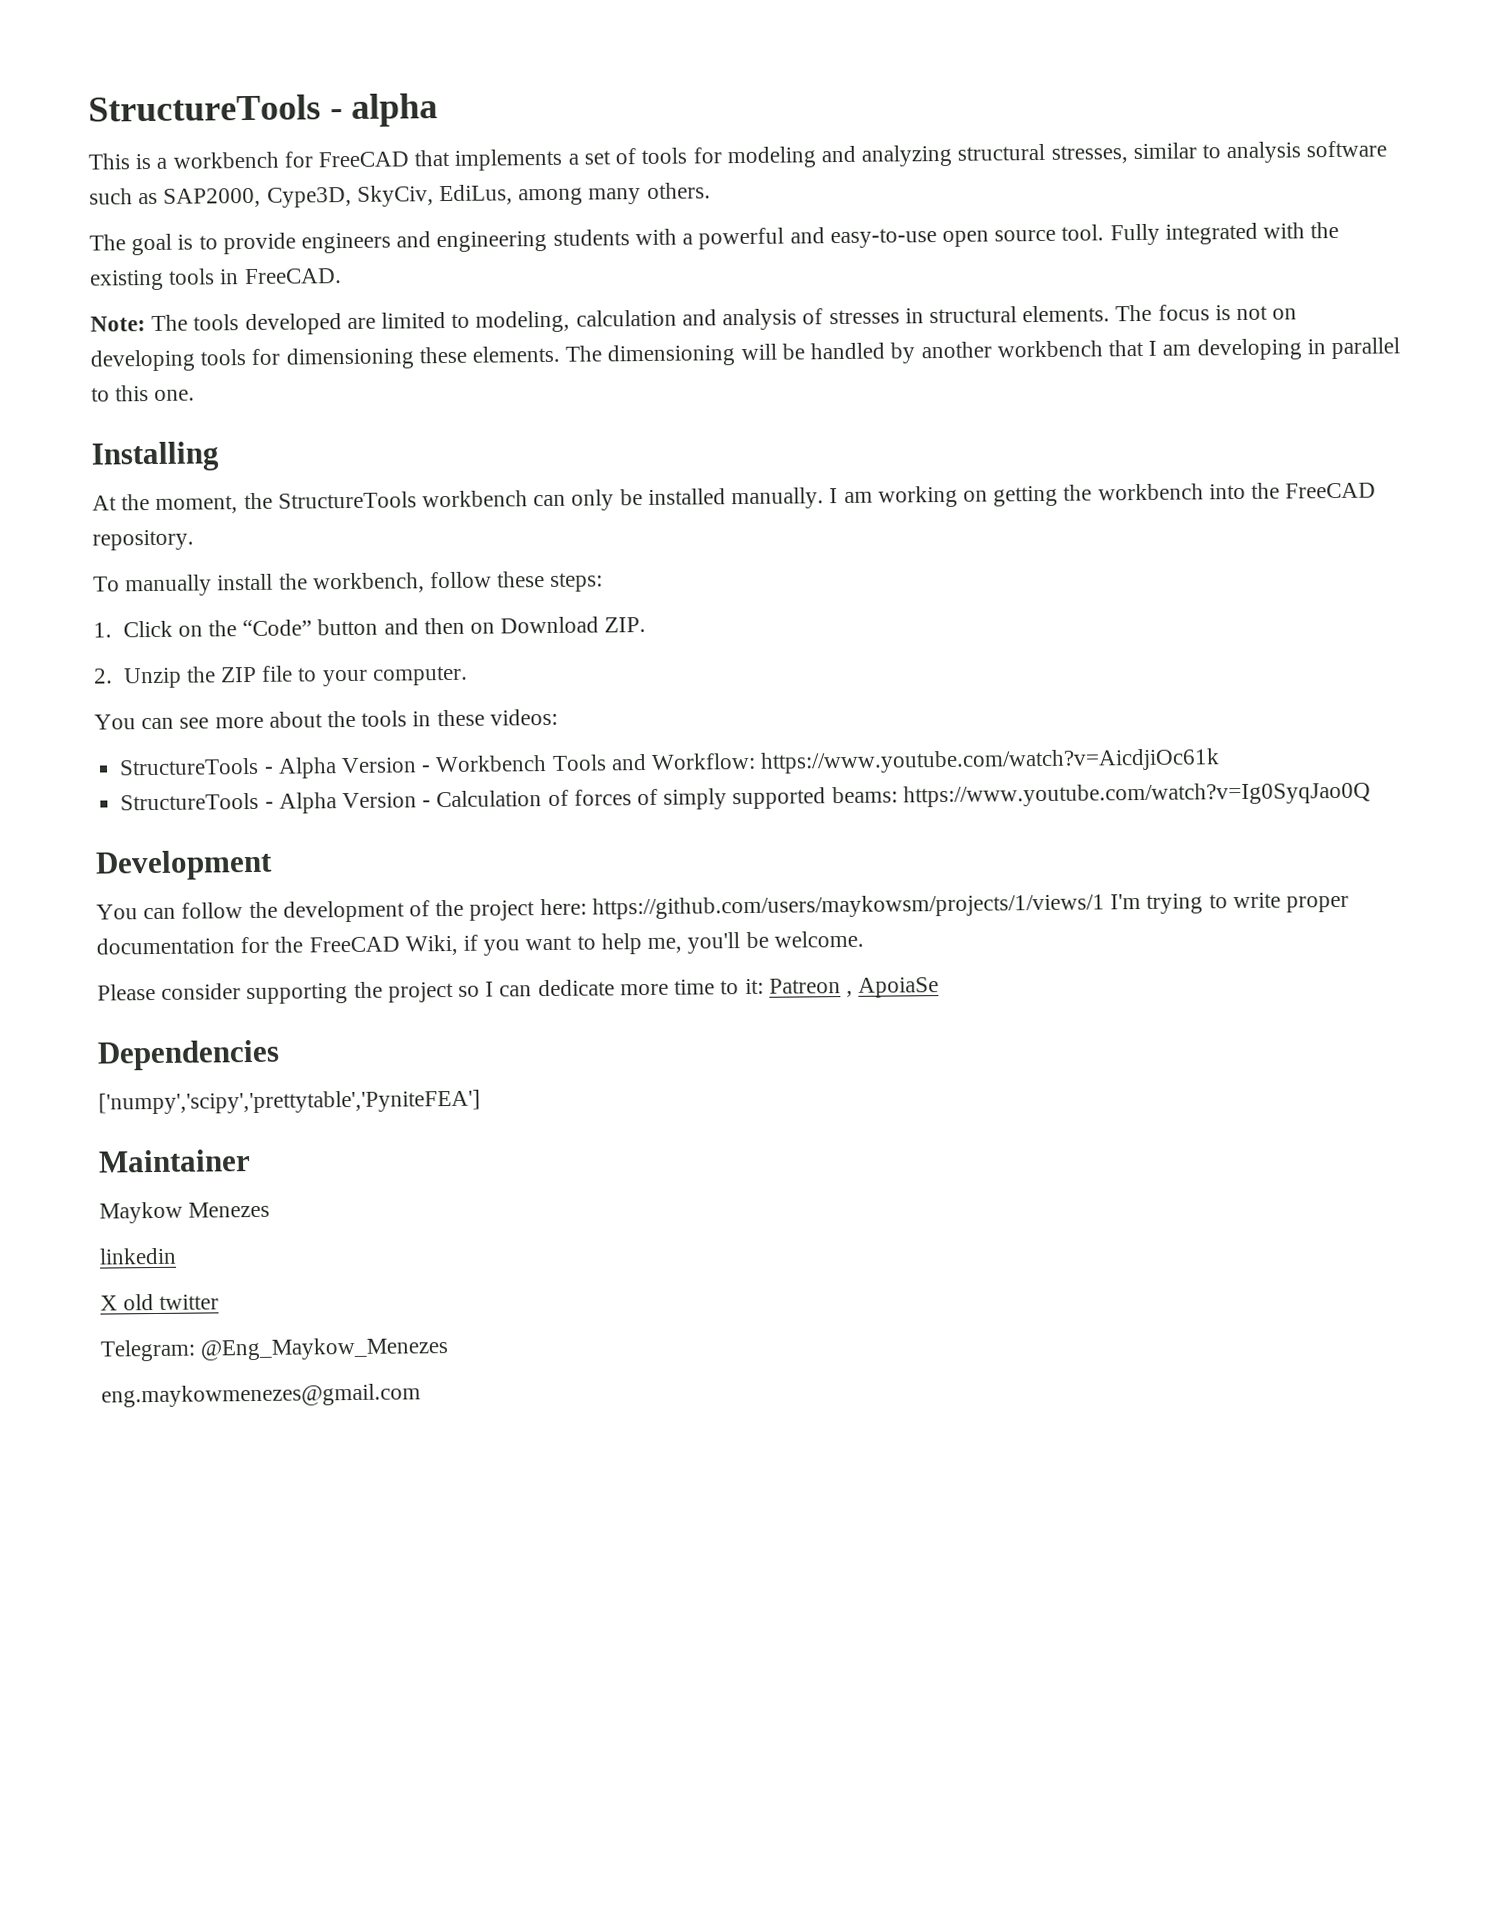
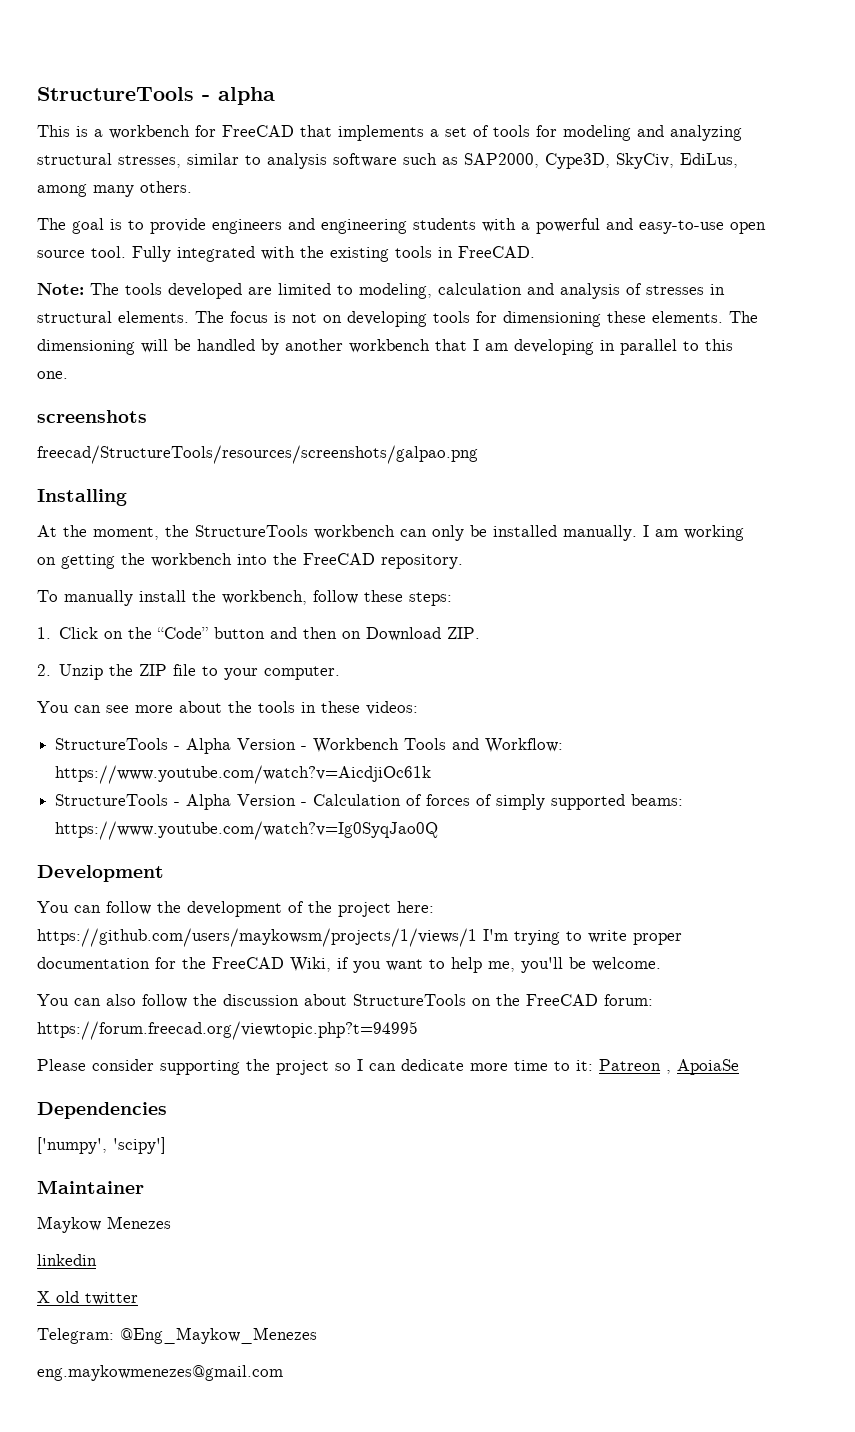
(196, 395) none -> [37,410,147,423] [37,445,478,464] // screenshots // freecad/StructureTools/resources/screenshots/galpao.png
(864, 939) none -> [37,994,653,1008] [37,1021,418,1040] // You can also follow the discussion about StructureTools on the FreeCAD forum: https://forum.freecad.org/viewtopic.php?t=94995
[98,1089,481,1115] ['numpy','scipy','prettytable','PyniteFEA'] -> [37,1137,166,1154] ['numpy', 'scipy']

